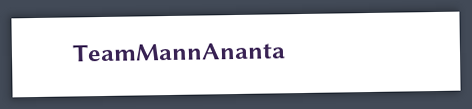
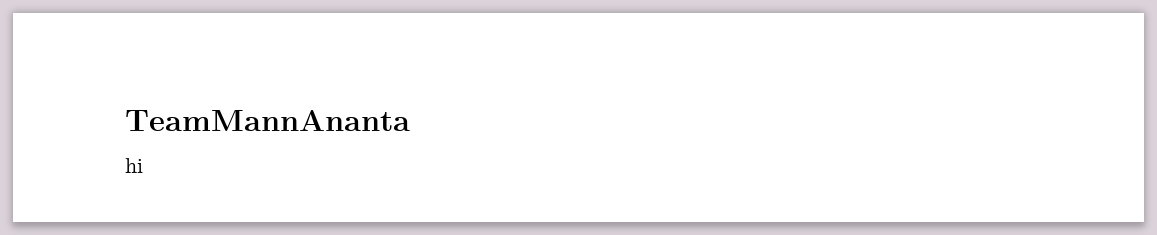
(286, 51) none -> [125,158,143,173] // hi

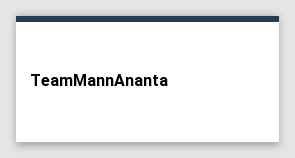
[125,158,143,173] // hi -> (168, 80) none

